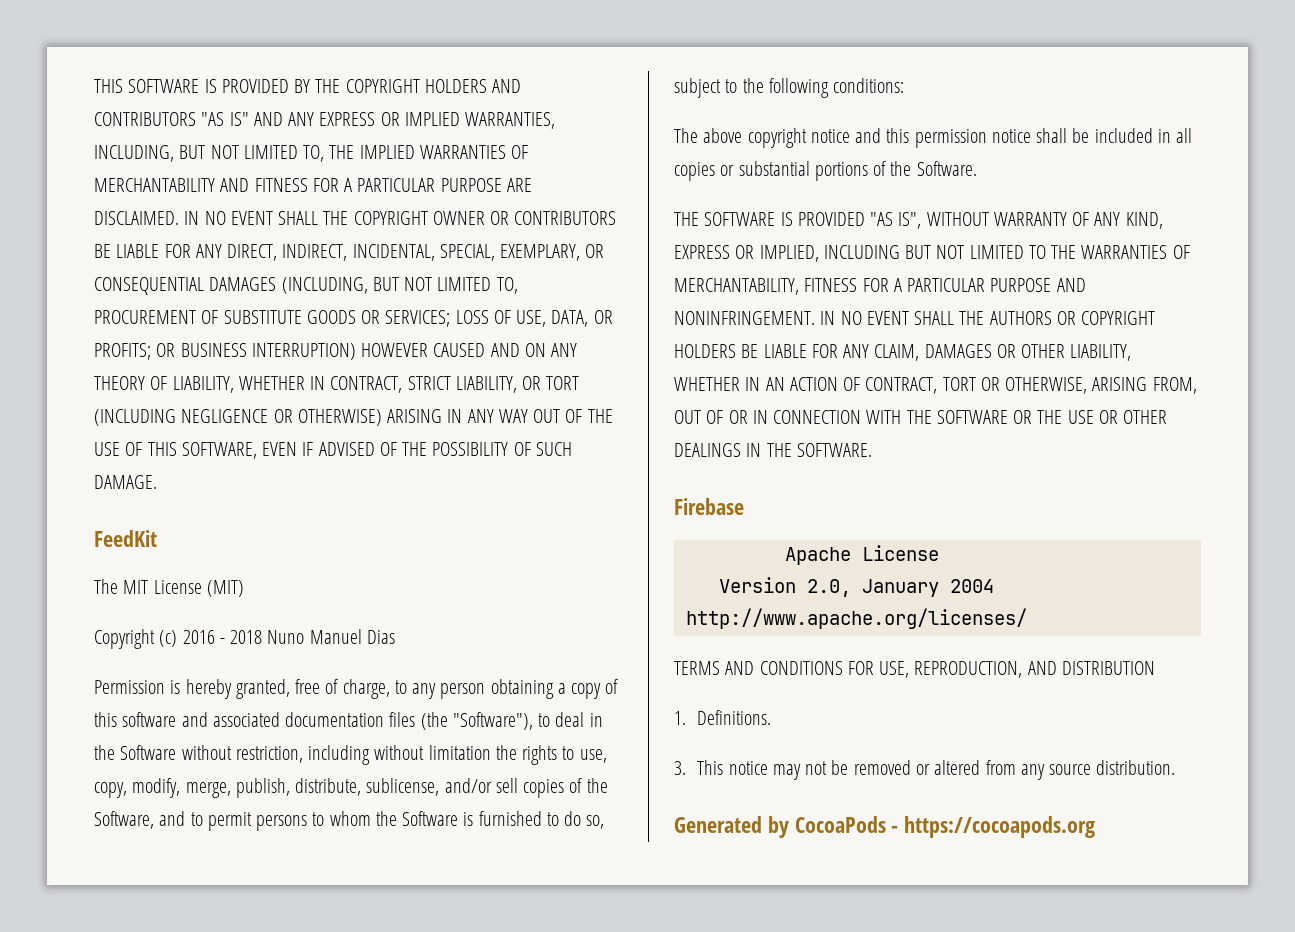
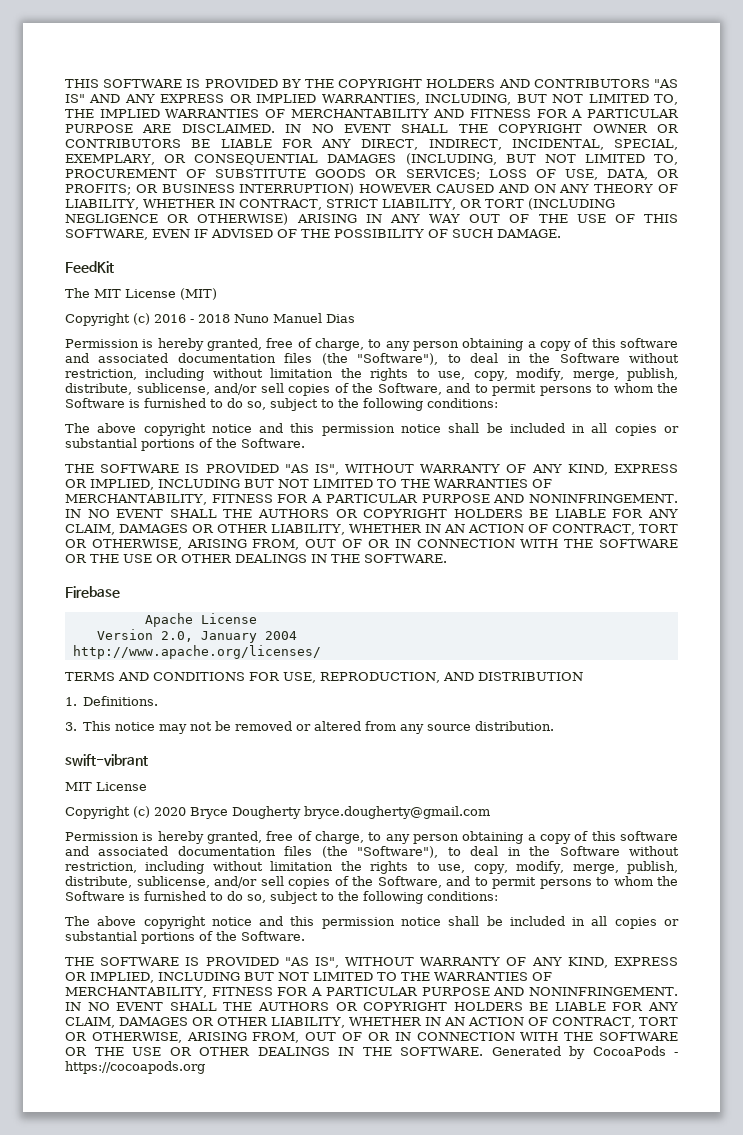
(1176, 767) none -> [65,754,148,766] [65,782,147,791] [65,806,490,819] [65,831,678,844] [65,846,679,858] [65,861,679,874] [65,876,678,889] [65,891,498,904] [65,916,680,929] [65,931,305,944] [65,957,678,968] [65,972,552,983] [65,987,679,998] [65,1002,678,1011] [65,1017,679,1028] [65,1032,678,1043] [65,1047,483,1056] swift-vibrant // MIT License // Copyright (c) 2020 Bryce Dougherty bryce.dougherty@gmail.com // Permission is hereby granted, free of charge, to any person obtaining a copy of this software and associated documentation files (the "Software"), to deal in the Software without restriction, including without limitation the rights to use, copy, modify, merge, publish, distribute, sublicense, and/or sell copies of the Software, and to permit persons to whom the Software is furnished to do so, subject to the following conditions: // The above copyright notice and this permission notice shall be included in all copies or substantial portions of the Software. // THE SOFTWARE IS PROVIDED "AS IS", WITHOUT WARRANTY OF ANY KIND, EXPRESS OR IMPLIED, INCLUDING BUT NOT LIMITED TO THE WARRANTIES OF MERCHANTABILITY, FITNESS FOR A PARTICULAR PURPOSE AND NONINFRINGEMENT. IN NO EVENT SHALL THE AUTHORS OR COPYRIGHT HOLDERS BE LIABLE FOR ANY CLAIM, DAMAGES OR OTHER LIABILITY, WHETHER IN AN ACTION OF CONTRACT, TORT OR OTHERWISE, ARISING FROM, OUT OF OR IN CONNECTION WITH THE SOFTWARE OR THE USE OR OTHER DEALINGS IN THE SOFTWARE.

